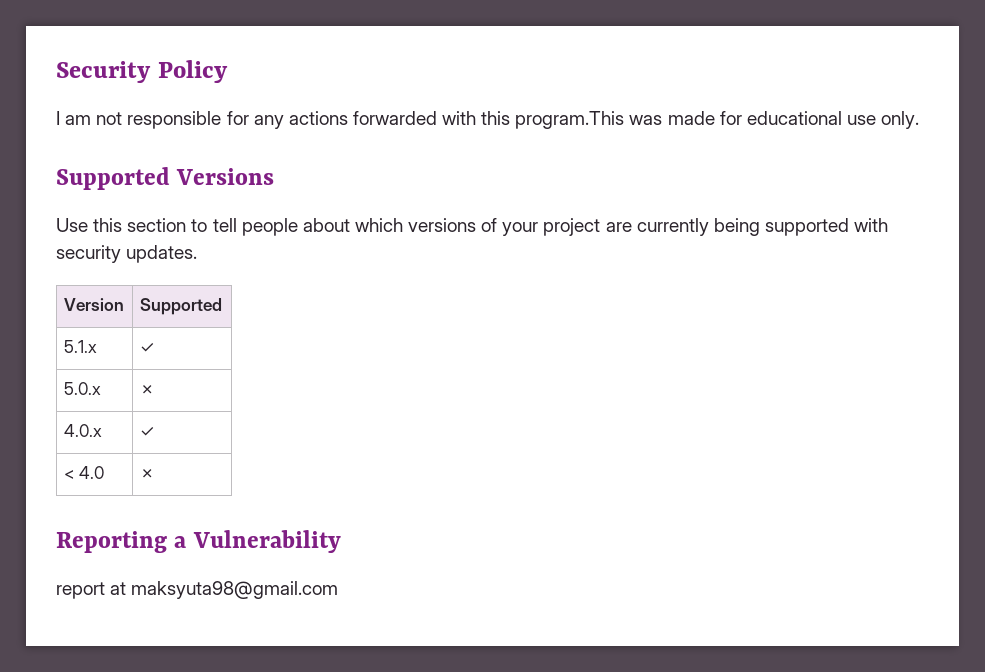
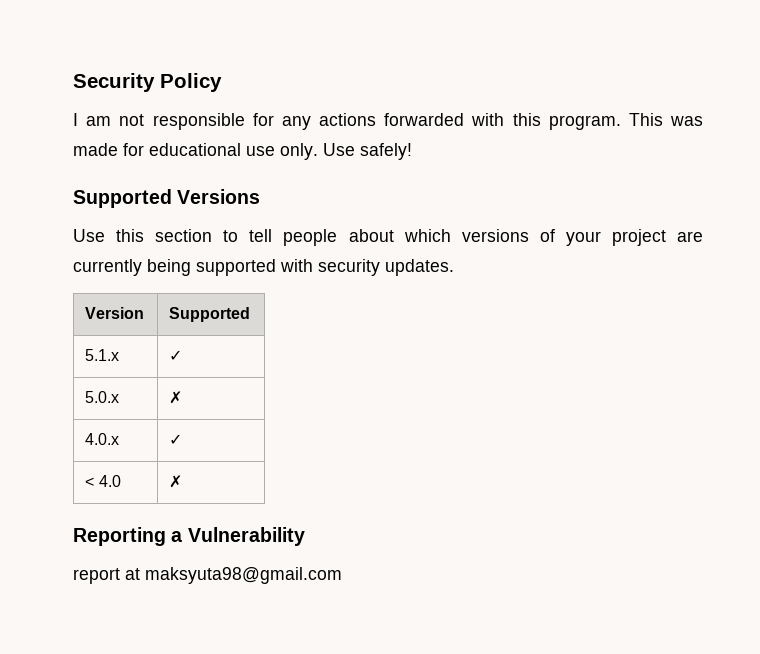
[515,111,625,129] program.This -> [548,113,663,130] program. This
(920, 120) none -> [323,143,412,160] Use safely!

